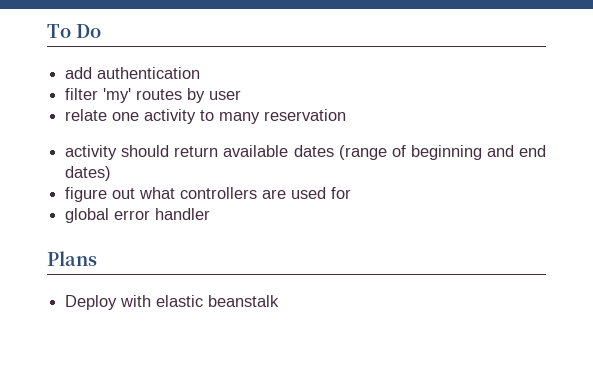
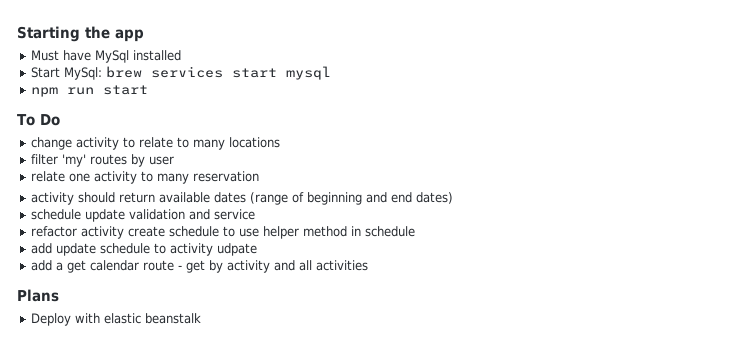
[47,24,101,38] [65,67,201,79] To Do // add authentication -> [17,26,144,42] [30,50,181,63] [30,66,331,80] [30,85,148,97] [17,114,60,126] [30,137,280,150] Starting the app // Must have MySql installed // Start MySql: brew services start mysql // npm run start // To Do // change activity to relate to many locations
[65,187,352,202] [65,208,211,223] figure out what controllers are used for // global error handler -> [30,209,255,222] [30,226,415,239] [30,243,257,256] [30,260,368,273] schedule update validation and service // refactor activity create schedule to use helper method in schedule // add update schedule to activity udpate // add a get calendar route - get by activity and all activities

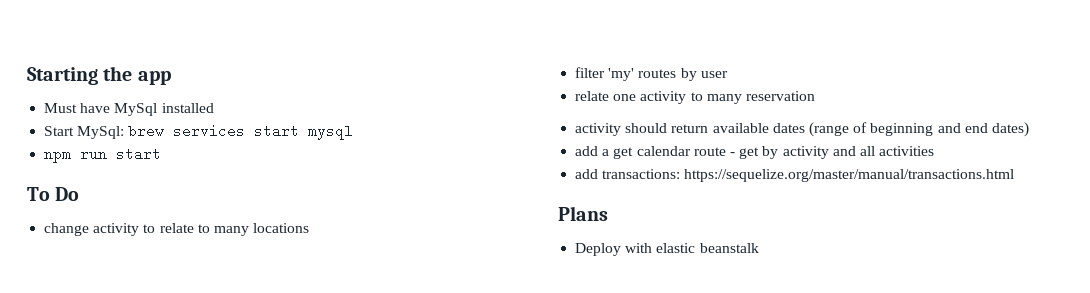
[30,209,255,222] [30,226,415,239] [30,243,257,256] // schedule update validation and service // refactor activity create schedule to use helper method in schedule // add update schedule to activity udpate -> (1029, 129) none
(368, 265) none -> [575,169,1015,182] // add transactions: https://sequelize.org/master/manual/transactions.html

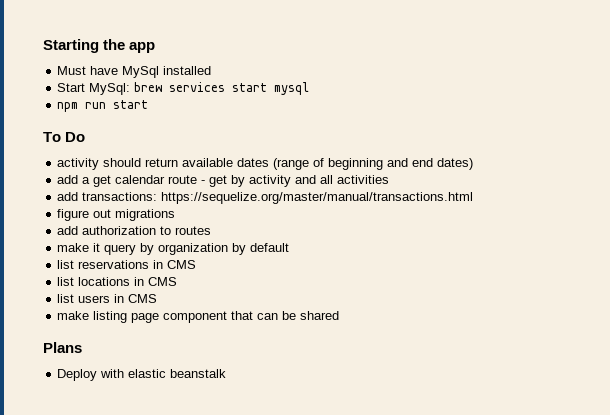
[44,223,310,236] [575,67,728,81] [575,91,815,104] // change activity to relate to many locations // filter 'my' routes by user // relate one activity to many reservation -> (86, 137) none
(1015, 175) none -> [57,209,176,221] [57,226,212,235] [57,243,290,255] [57,260,197,269] [57,277,178,286] [57,294,158,303] [57,311,340,323] // figure out migrations // add authorization to routes // make it query by organization by default // list reservations in CMS // list locations in CMS // list users in CMS // make listing page component that can be shared

